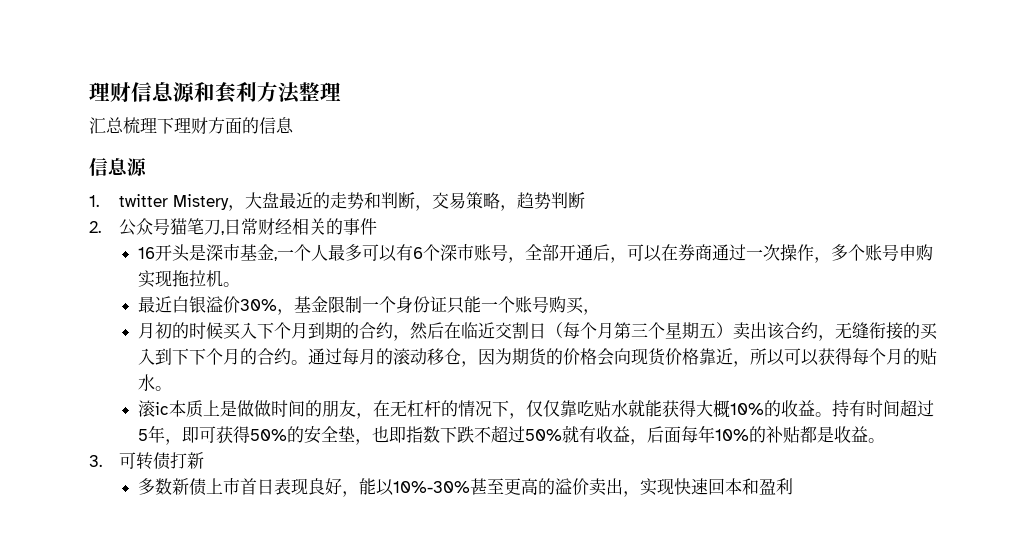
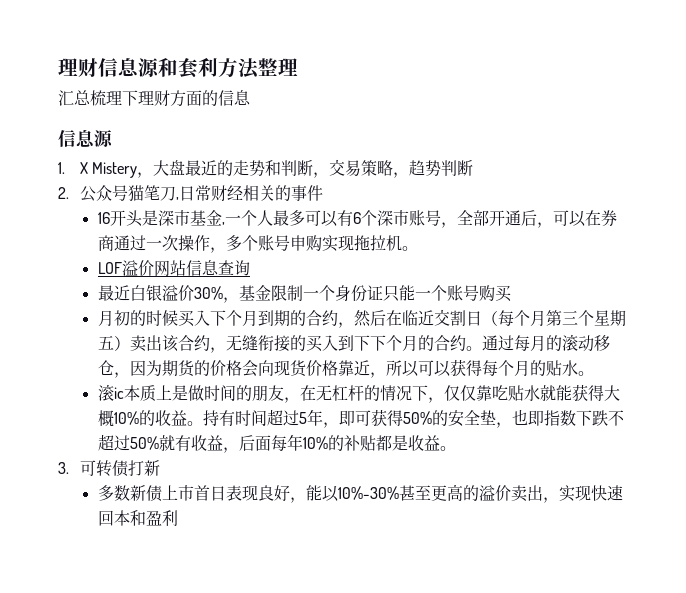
[119,194,169,207] twitter -> [79,162,88,174] X
(241, 284) none -> [97,260,250,277] // LOF溢价网站信息查询
[583,309,601,315] ， -> (512, 293) none
[254,400,272,417] 做 -> (204, 393) none

